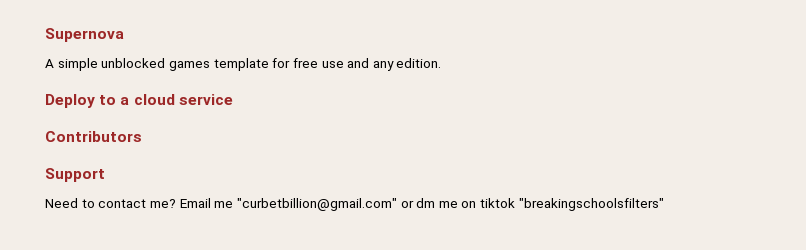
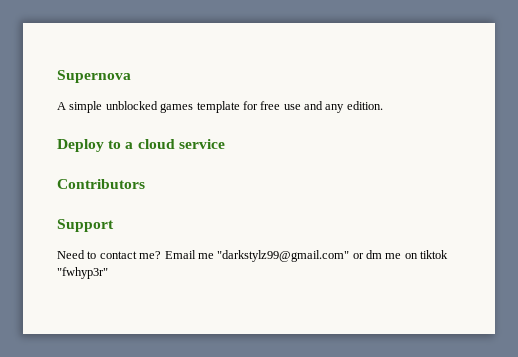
[236,198,397,211] "curbetbillion@gmail.com" -> [217,250,350,262] "darkstylz99@gmail.com"
[518,198,664,211] "breakingschoolsfilters" -> [57,267,108,279] "fwhyp3r"

